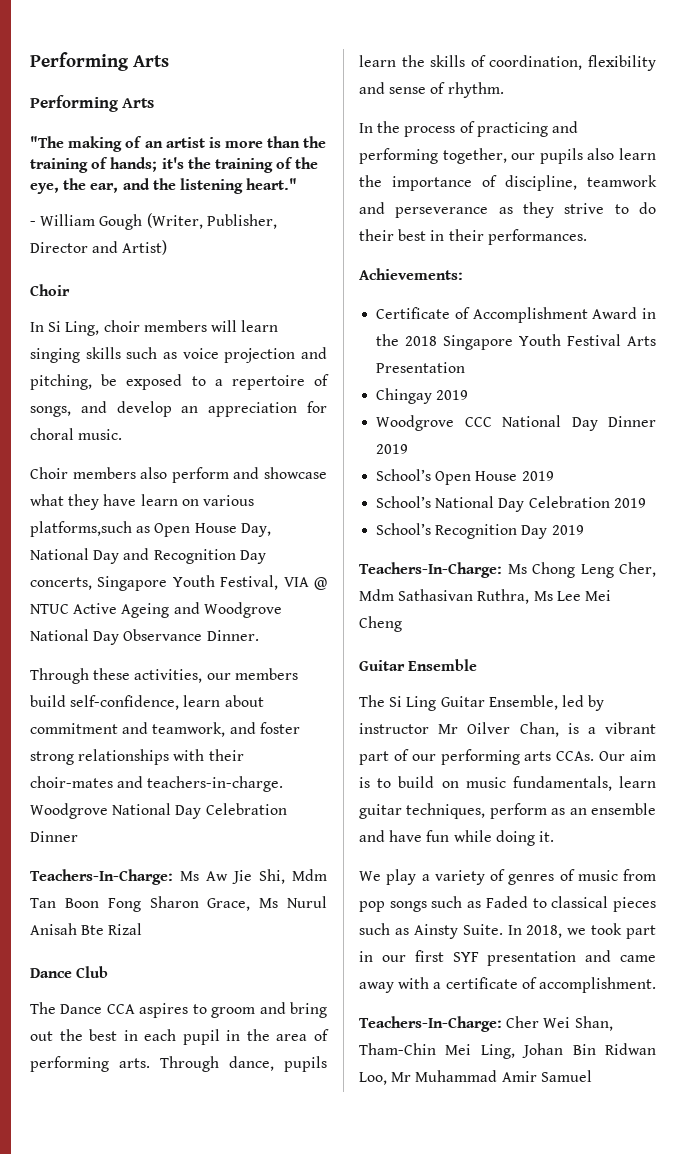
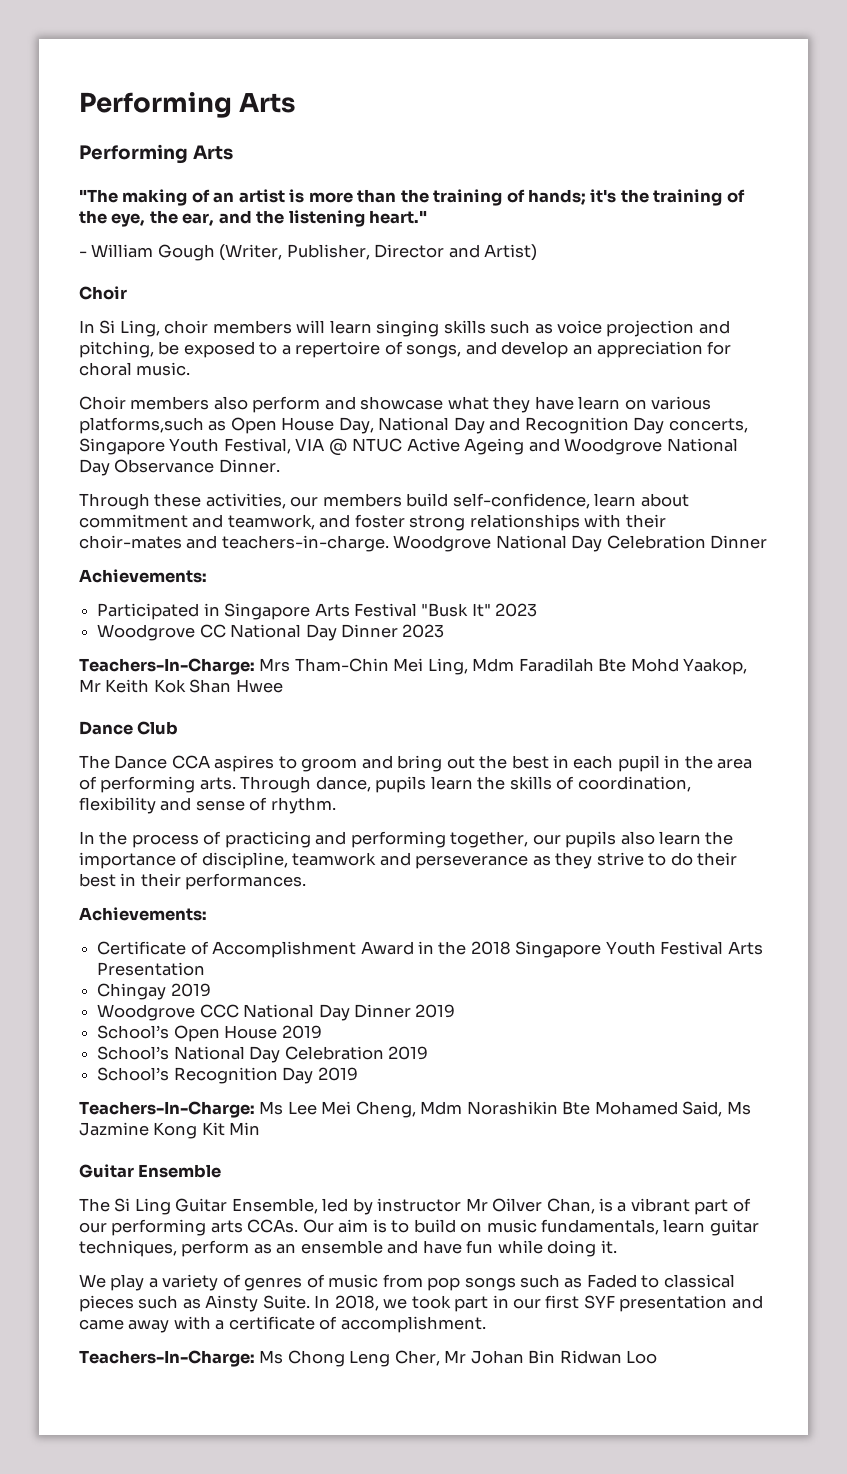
[30,869,327,885] [30,896,327,912] [30,923,143,935] Teachers-In-Charge: Ms Aw Jie Shi, Mdm Tan Boon Fong Sharon Grace, Ms Nurul Anisah Bte Rizal -> [79,569,207,583] [97,603,538,620] [97,624,445,641] [79,658,748,675] [79,679,283,693] Achievements: // Participated in Singapore Arts Festival "Busk It" 2023 // Woodgrove CC National Day Dinner 2023 // Teachers-In-Charge: Mrs Tham-Chin Mei Ling, Mdm Faradilah Bte Mohd Yaakop, Mr Keith Kok Shan Hwee
[532,562,656,578] [359,589,611,604] [359,616,402,632] Chong Leng Cher, Mdm Sathasivan Ruthra, Ms Lee Mei Cheng -> [287,1101,751,1118] [79,1122,261,1139] Lee Mei Cheng, Mdm Norashikin Bte Mohamed Said, Ms Jazmine Kong Kit Min
[506,1016,613,1031] [359,1043,656,1059] [359,1070,592,1085] Cher Wei Shan, Tham-Chin Mei Ling, Johan Bin Ridwan Loo, Mr Muhammad Amir Samuel -> [259,1350,658,1367] Ms Chong Leng Cher, Mr Johan Bin Ridwan Loo

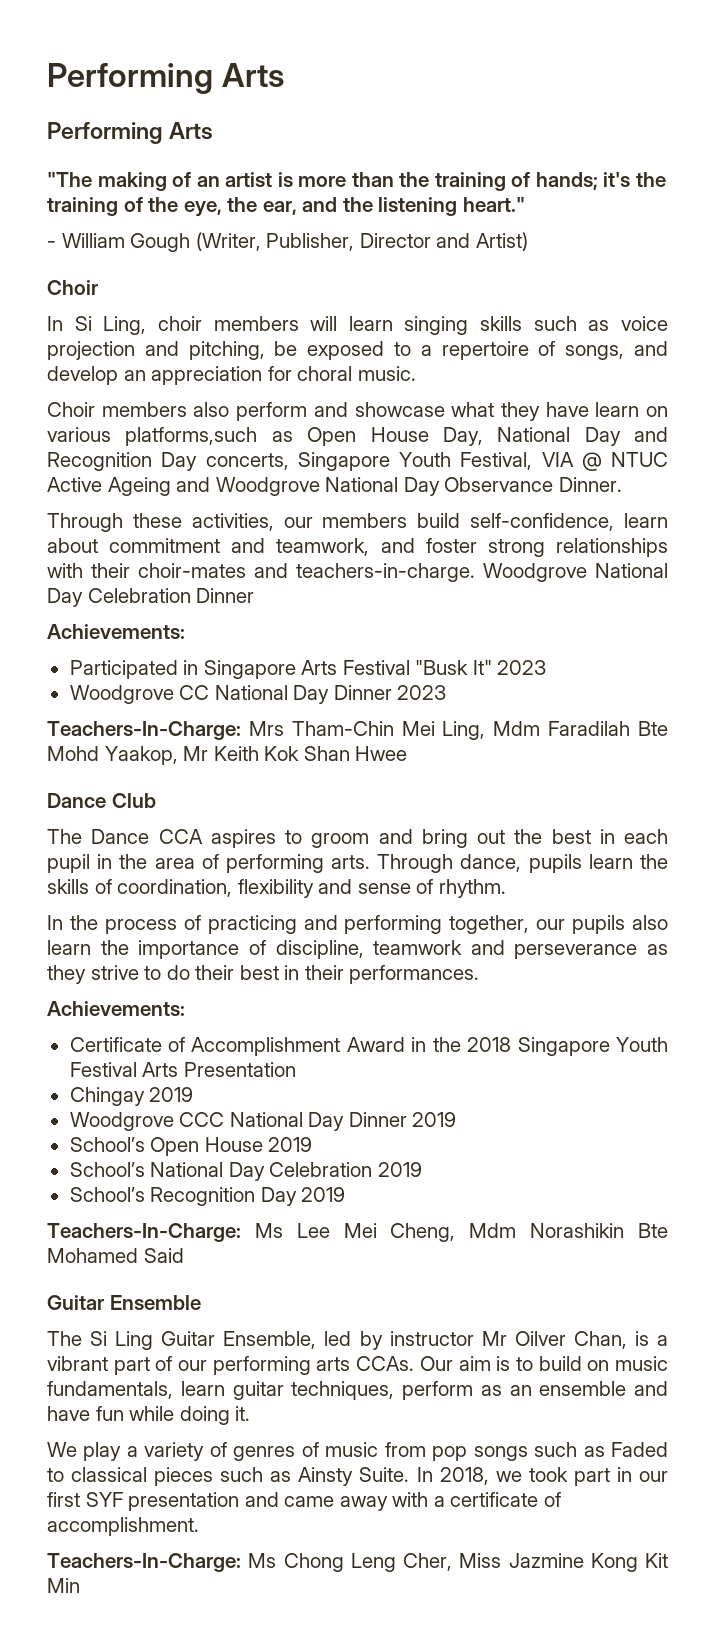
[682,1101,751,1117] [79,1122,261,1139] Said, Ms Jazmine Kong Kit Min -> [143,1248,184,1263] Said
[444,1350,658,1364] Mr Johan Bin Ridwan Loo -> [459,1553,668,1572] [47,1578,80,1593] Miss Jazmine Kong Kit Min

